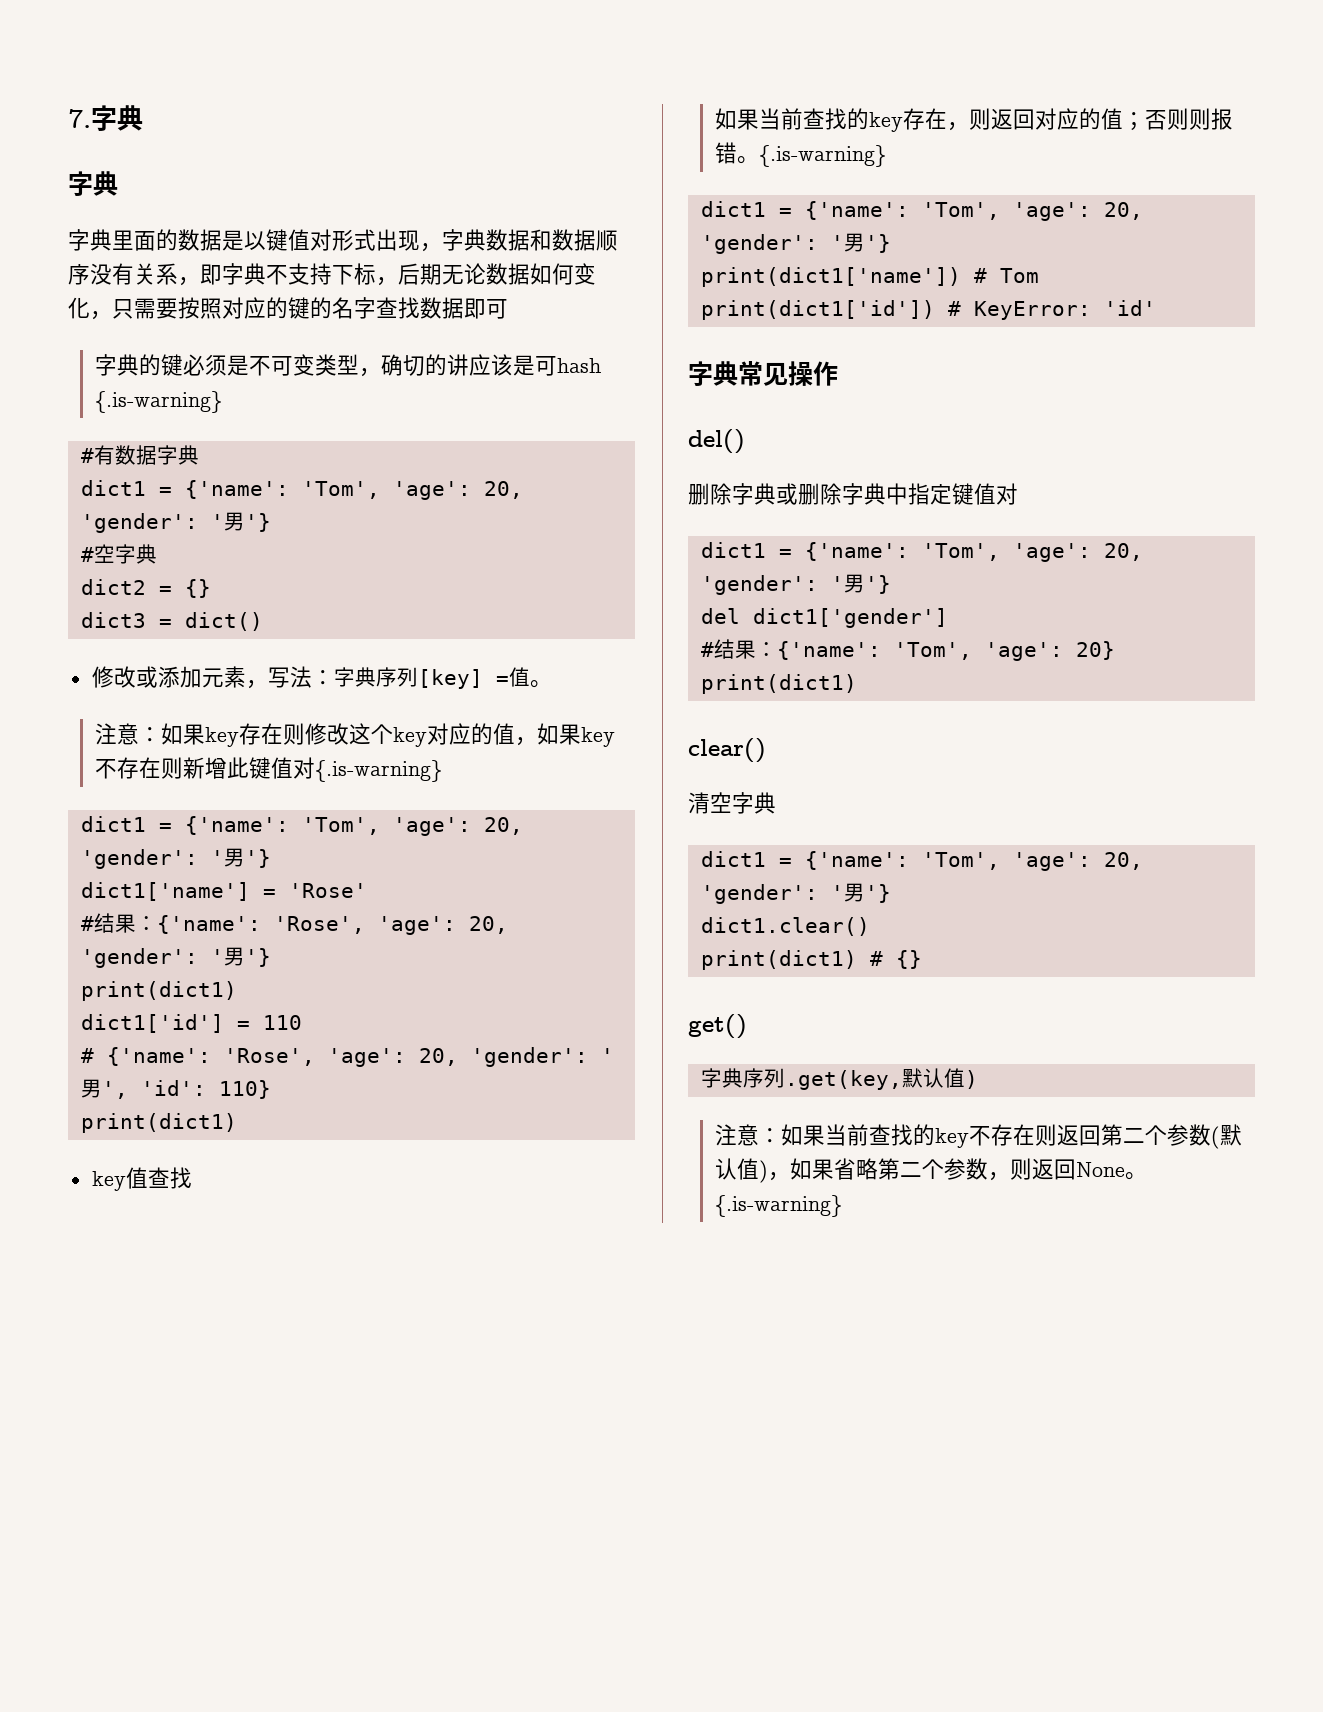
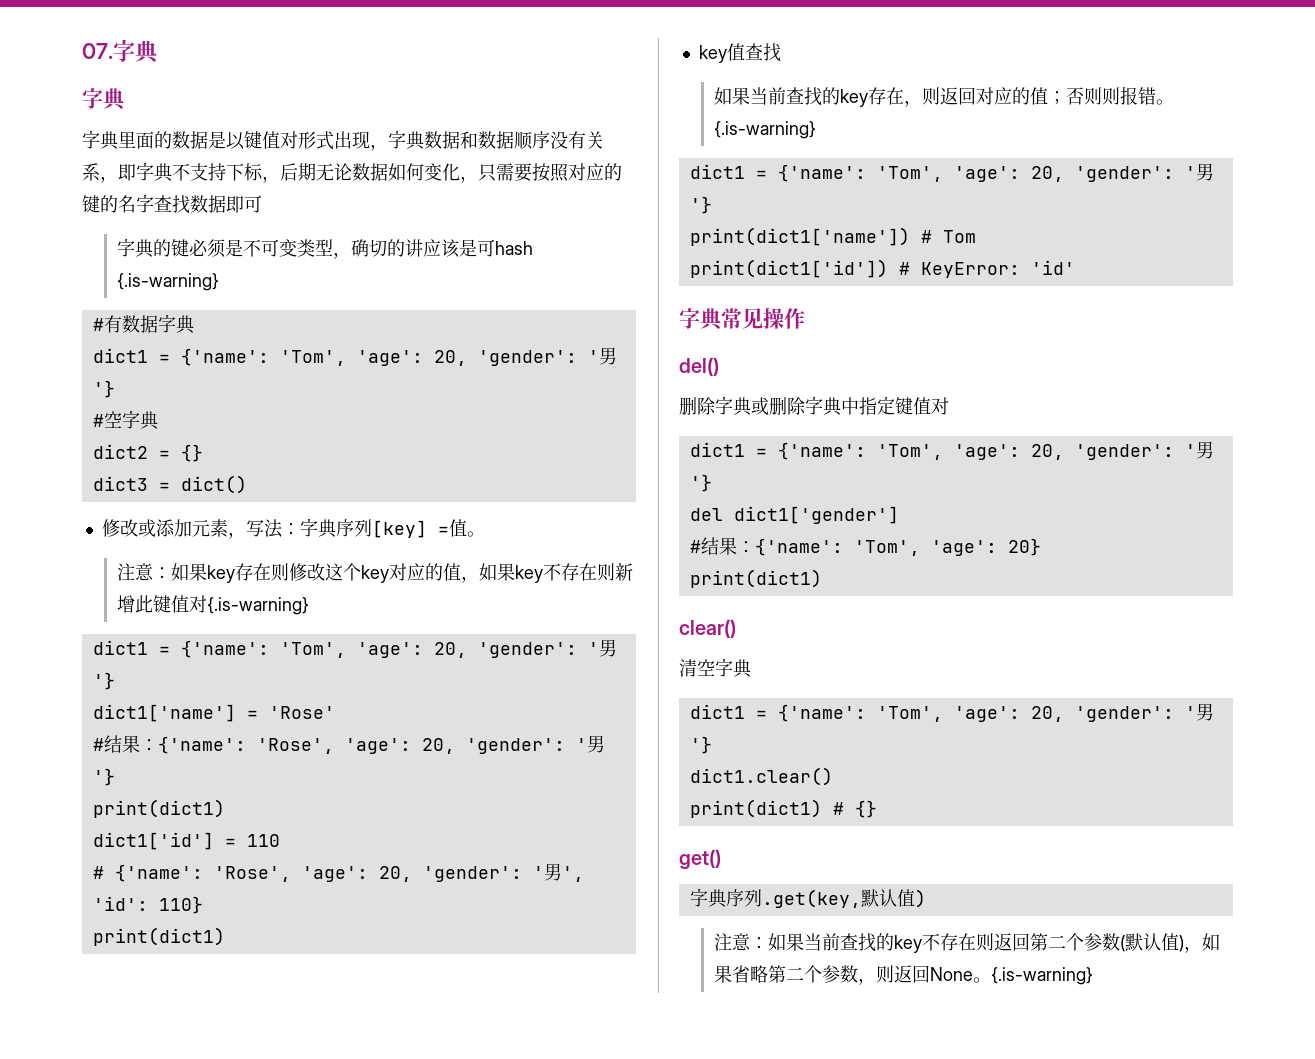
[68,109,91,128] 7. -> [82,43,113,59] 07.

